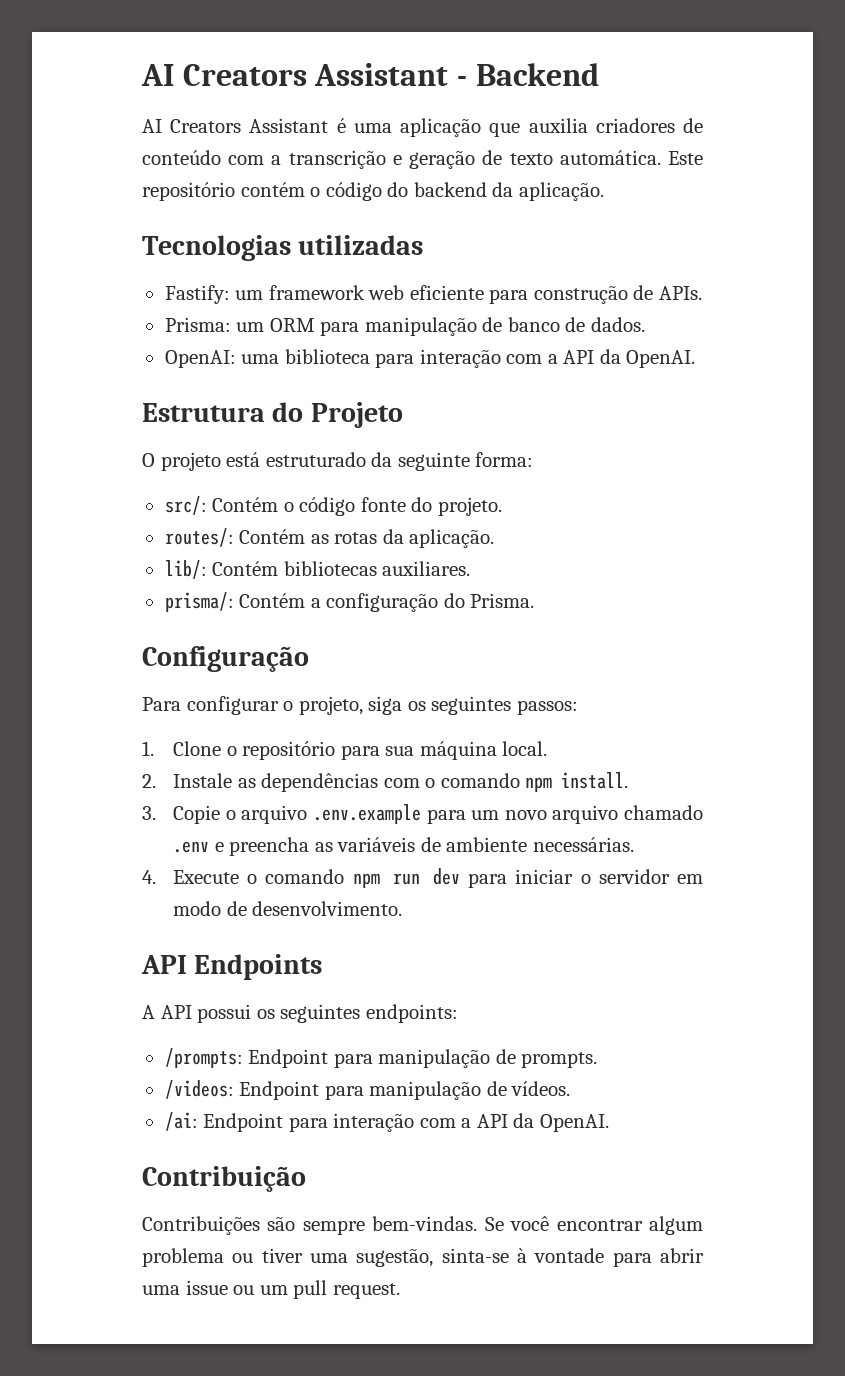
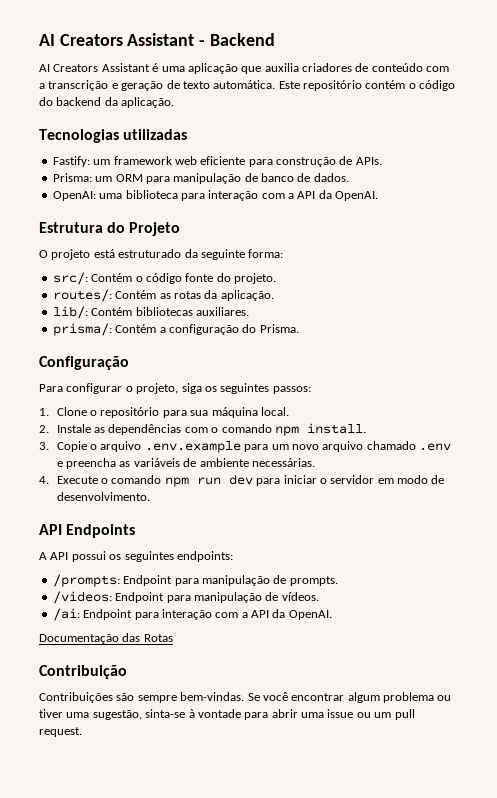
(609, 1123) none -> [39,633,173,644] // Documentação das Rotas

